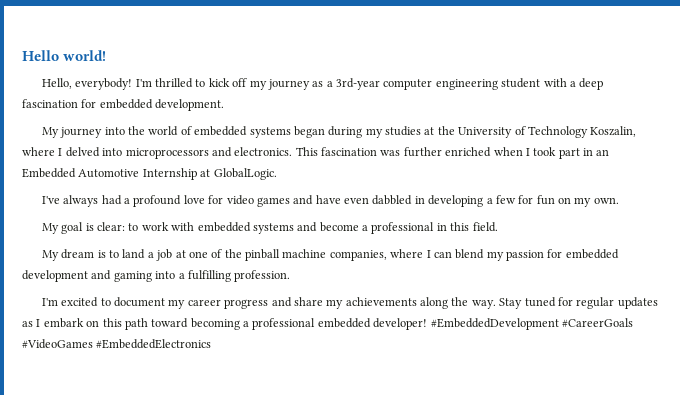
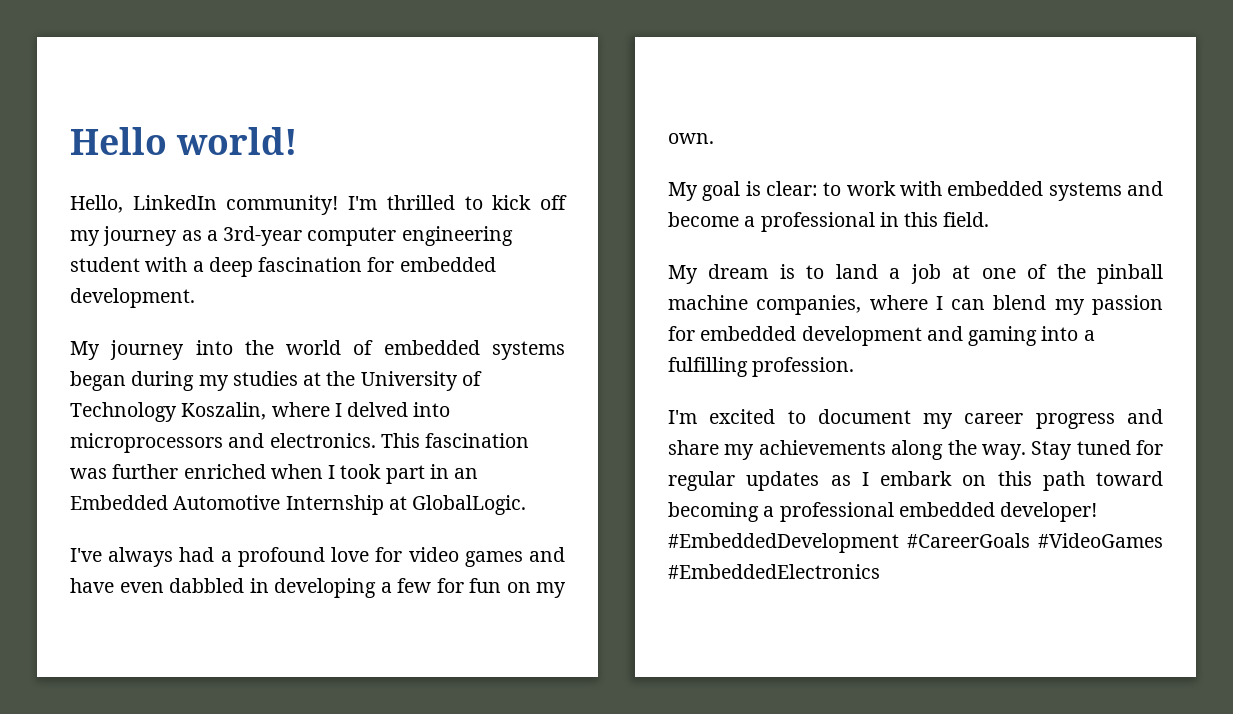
[75,78,133,90] everybody! -> [132,195,339,215] LinkedIn community!

